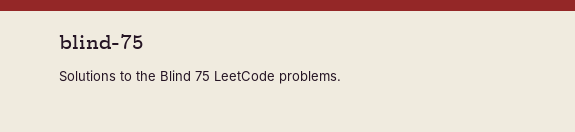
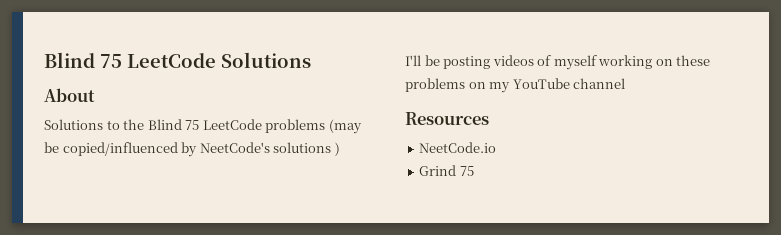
[59,34,144,49] blind-75 -> [44,52,311,68] [44,88,95,102] Blind 75 LeetCode Solutions // About
[279,71,341,84] problems. -> [265,119,362,134] [44,142,340,157] [405,55,711,70] [405,78,626,93] [405,112,489,125] [419,142,497,153] [419,165,474,176] problems (may be copied/influenced by NeetCode's solutions ) // I'll be posting videos of myself working on these problems on my YouTube channel // Resources // NeetCode.io // Grind 75

